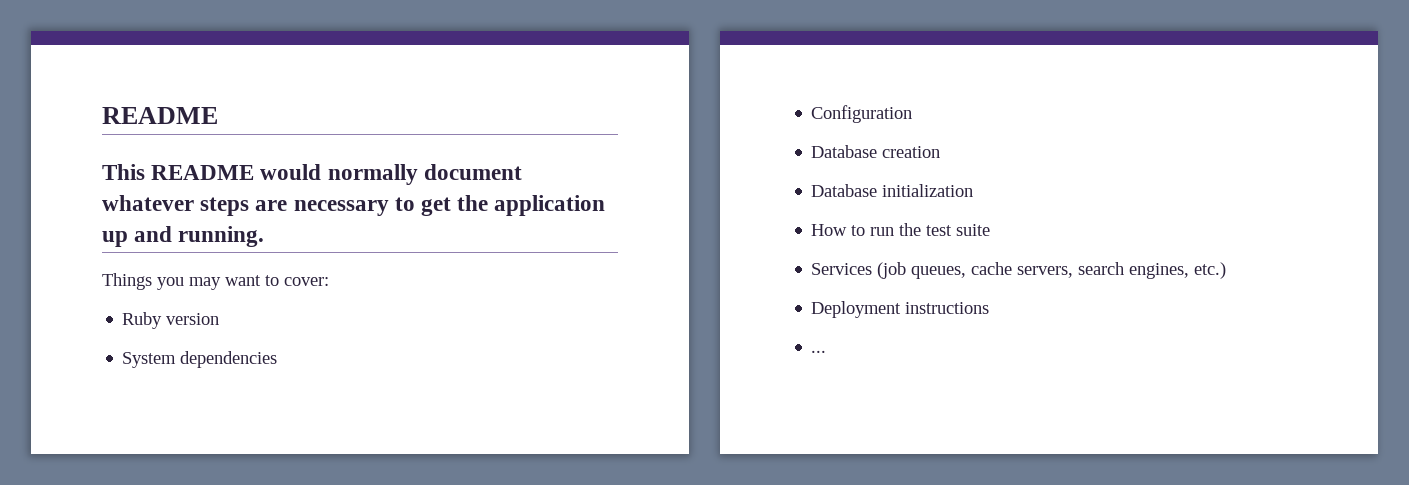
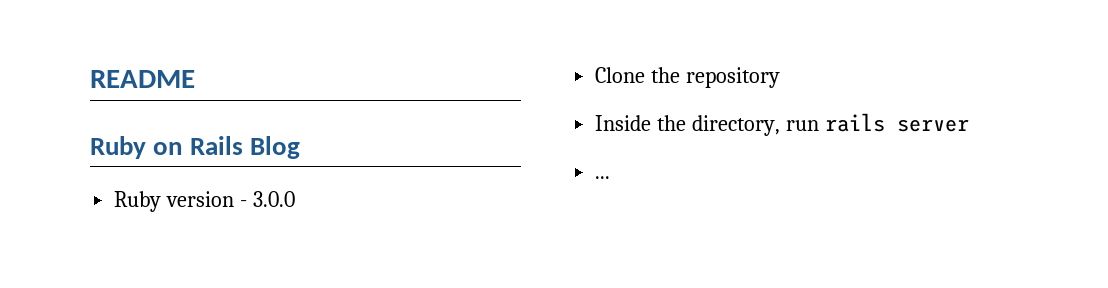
[102,164,522,185] [102,195,606,216] [102,226,265,247] [102,273,329,290] [122,312,220,329] [122,351,278,368] [811,105,913,123] [811,145,941,158] [811,184,974,197] [811,223,991,236] [811,262,1227,279] [811,301,990,318] This README would normally document whatever steps are necessary to get the application up and running. // Things you may want to cover: // Ruby version // System dependencies // Configuration // Database creation // Database initialization // How to run the test suite // Services (job queues, cache servers, search engines, etc.) // Deployment instructions -> [90,136,300,159] [114,191,296,212] [595,67,781,88] [595,113,969,136] Ruby on Rails Blog // Ruby version - 3.0.0 // Clone the repository // Inside the directory, run rails server

